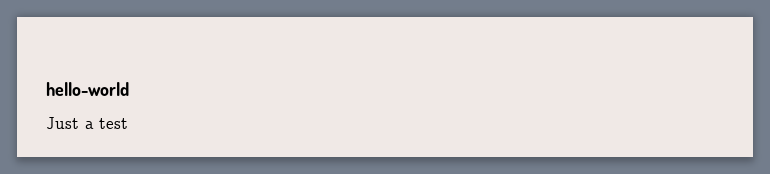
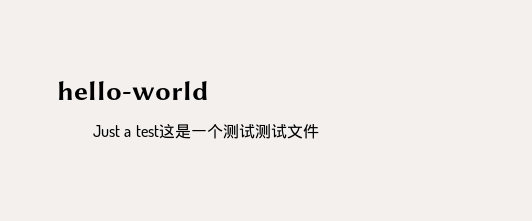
(128, 123) none -> [158,124,319,139] 这是一个测试测试文件

